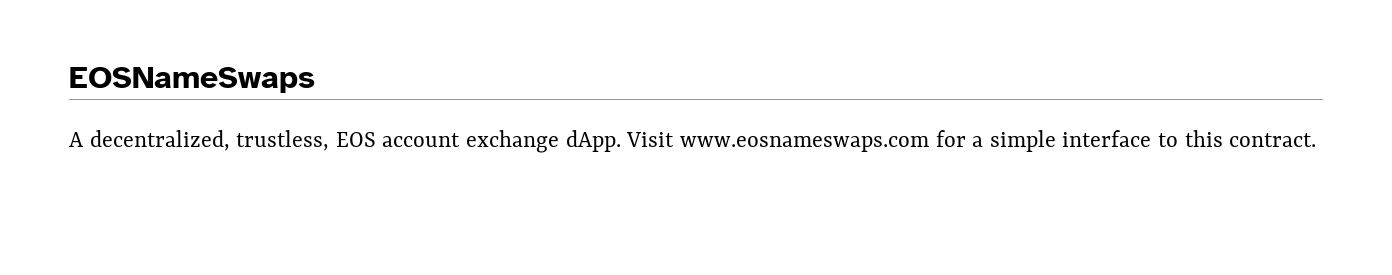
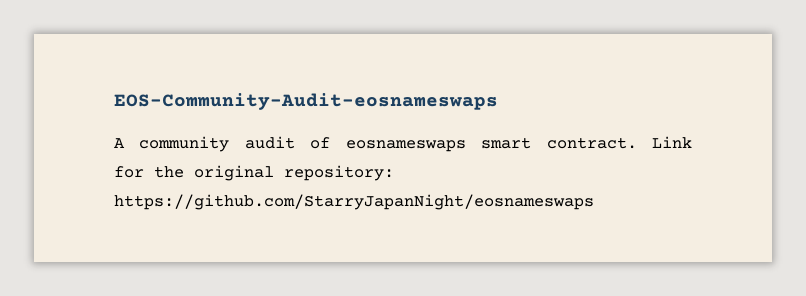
[69,67,315,93] EOSNameSwaps -> [114,93,498,110] EOS-Community-Audit-eosnameswaps
[89,130,1317,153] decentralized, trustless, EOS account exchange dApp. Visit www.eosnameswaps.com for a simple interface to this contract. -> [139,136,692,152] [114,165,394,181] [114,194,594,210] community audit of eosnameswaps smart contract. Link for the original repository: https://github.com/StarryJapanNight/eosnameswaps

